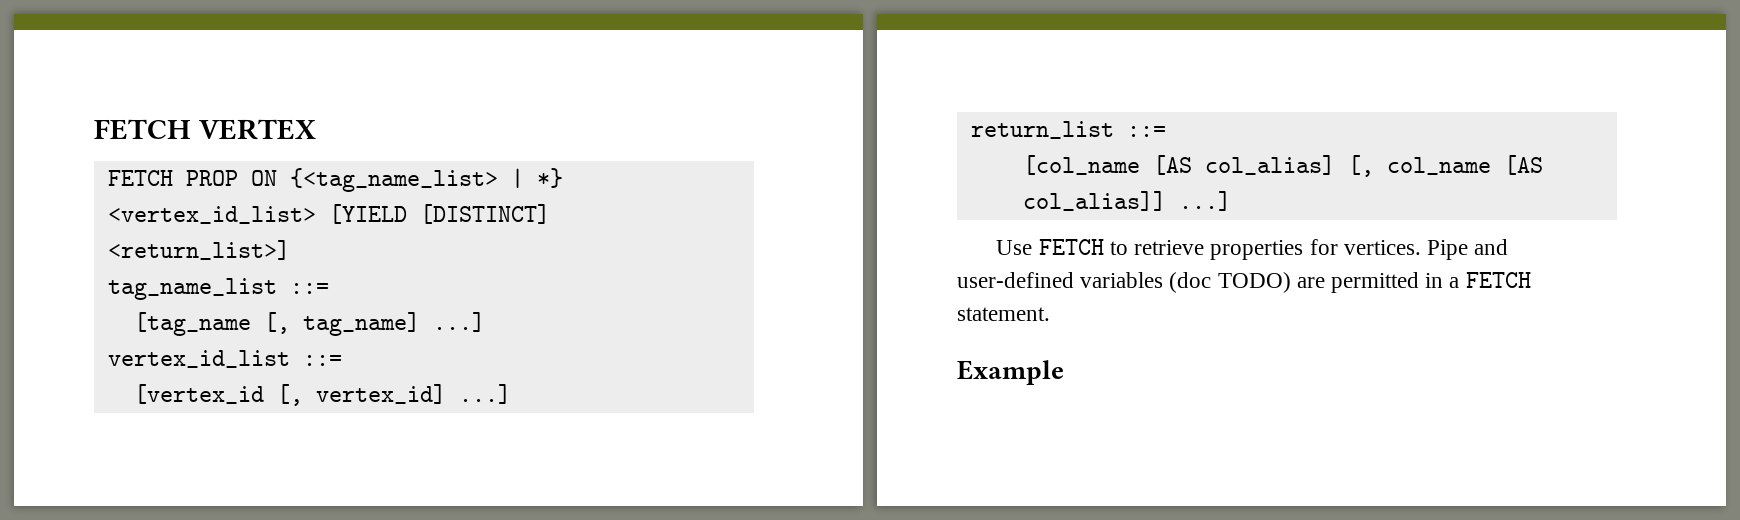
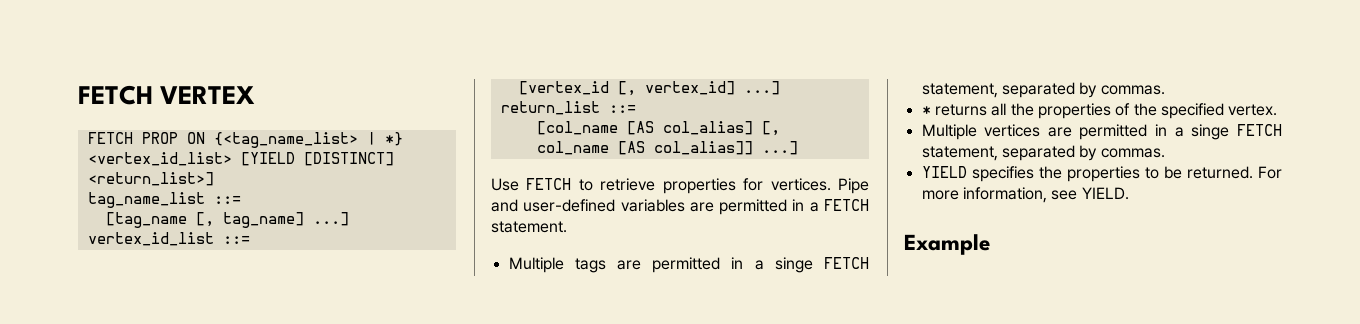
[1169,272,1291,293] (doc TODO) -> (685, 205) none
(1050, 314) none -> [508,257,869,273] [921,82,1165,98] [921,103,1278,119] [921,124,1282,140] [921,145,1165,161] [921,166,1282,182] [921,187,1129,203] // Multiple tags are permitted in a singe FETCH statement, separated by commas. // * returns all the properties of the specified vertex. // Multiple vertices are permitted in a singe FETCH statement, separated by commas. // YIELD specifies the properties to be returned. For more information, see YIELD.

